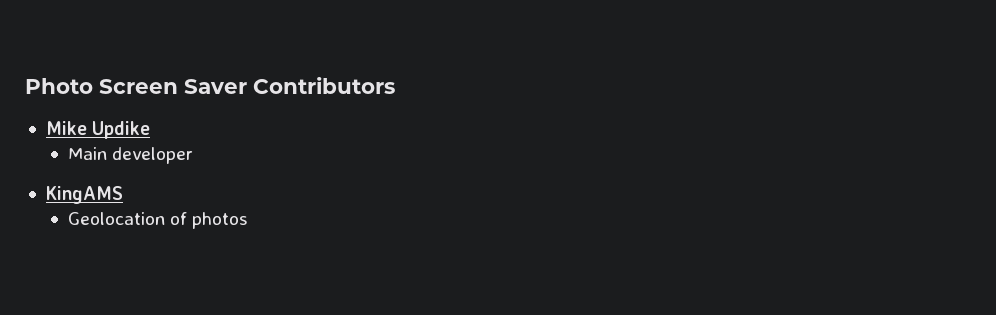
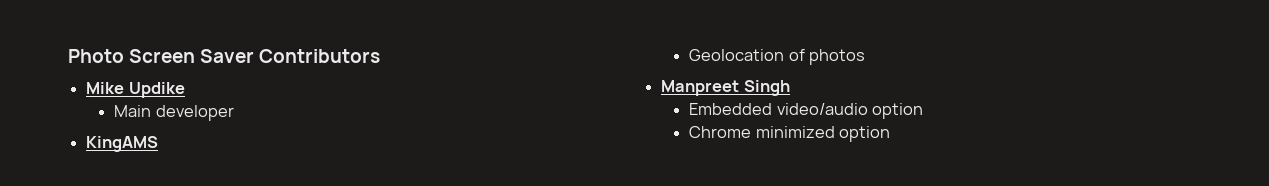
(249, 220) none -> [661,80,790,96] [689,103,924,119] [689,126,891,142] // Manpreet Singh // Embedded video/audio option // Chrome minimized option

